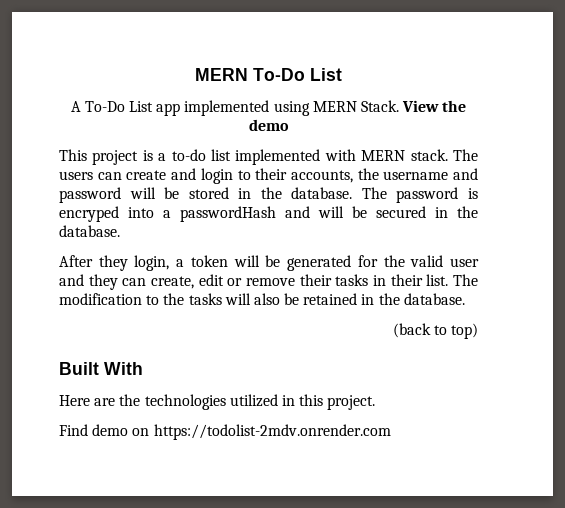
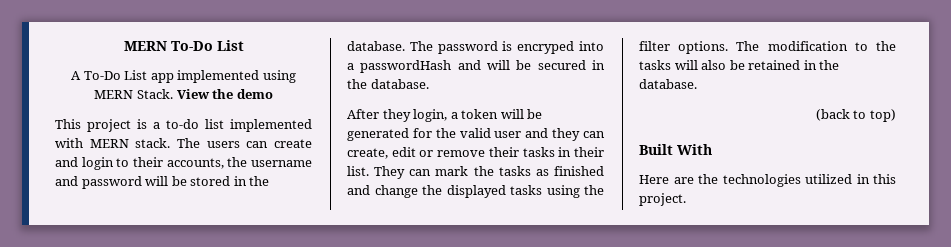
(449, 280) none -> [374,166,604,179] [347,185,604,198] [639,41,729,54] They can mark the tasks as finished and change the displayed tasks using the filter options.
[59,424,391,440] // Find demo on https://todolist-2mdv.onrender.com -> (686, 199) none

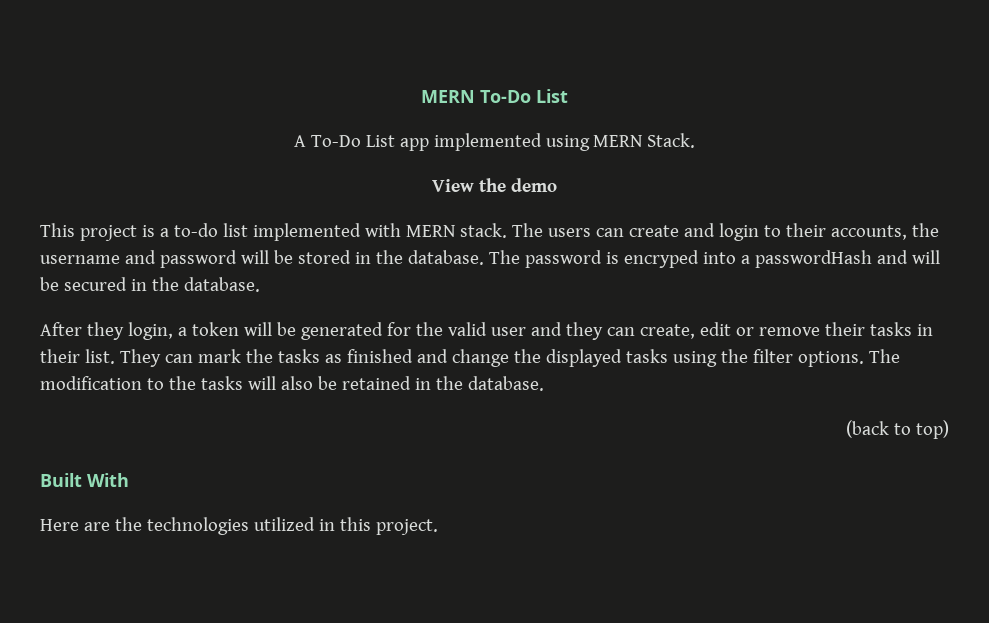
(173, 94) none -> (696, 140) //

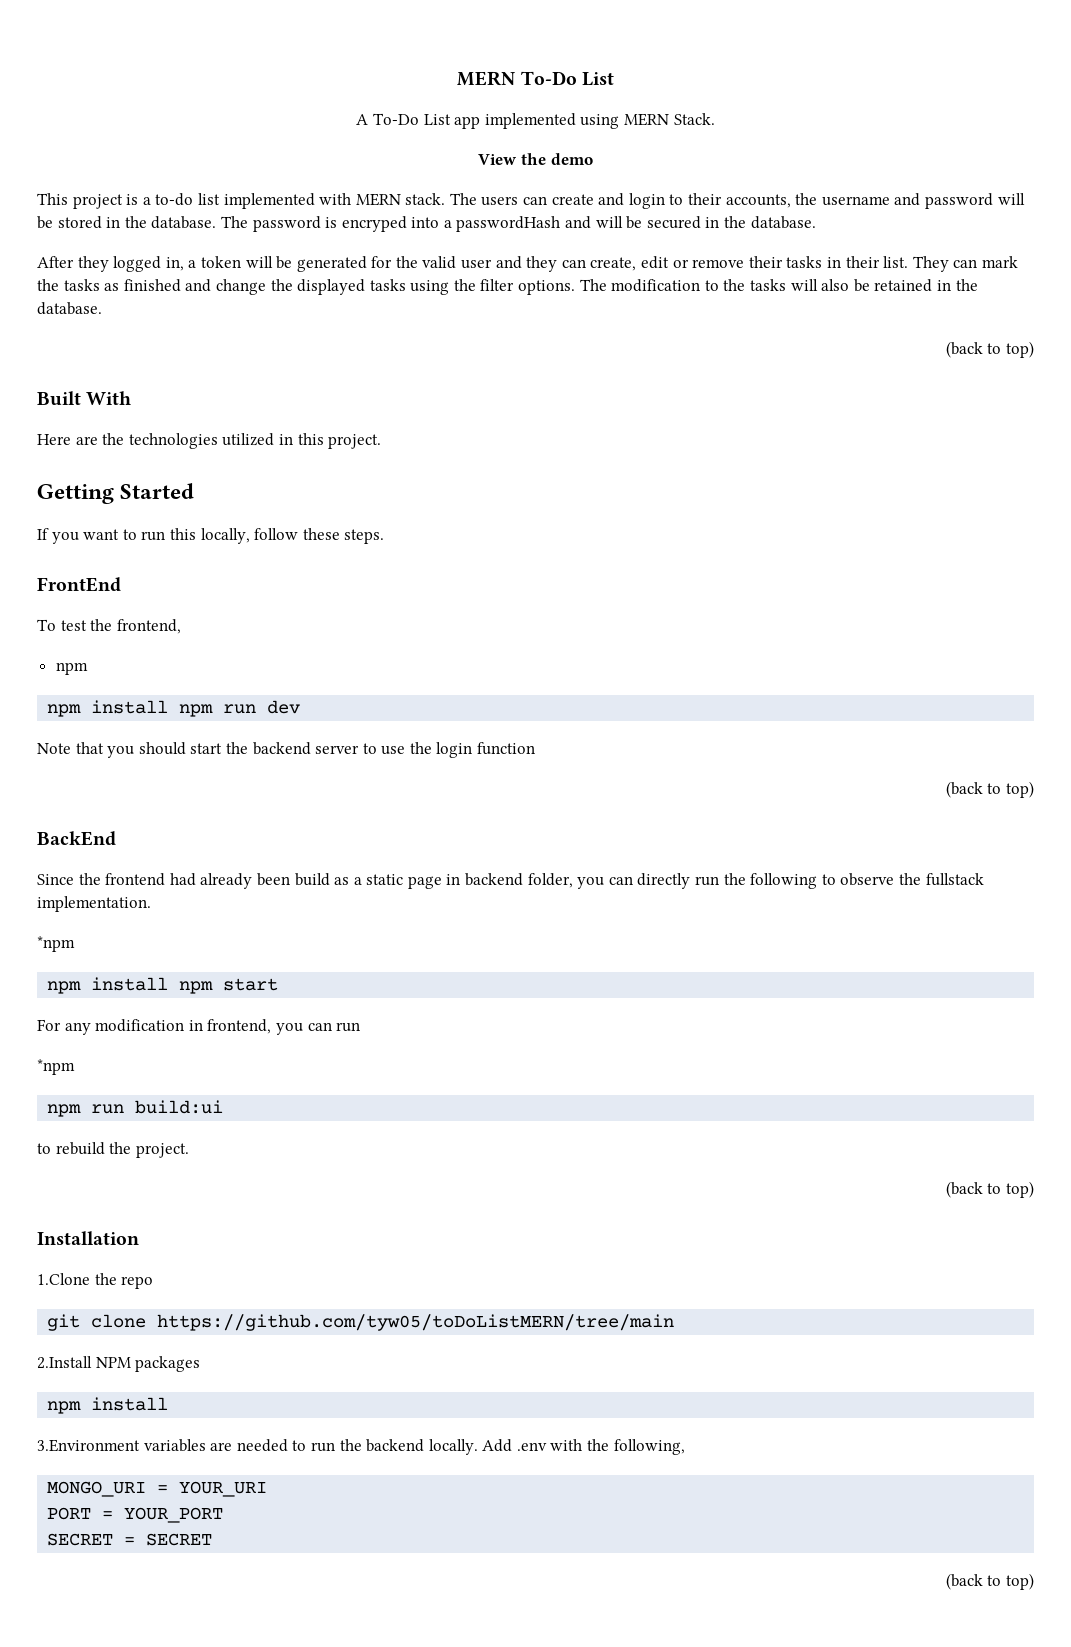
[127,322,173,340] login, -> [113,256,184,272] logged in,
(438, 527) none -> [37,483,195,504] [37,528,385,544] [37,577,121,592] [37,619,181,634] [55,662,88,675] [47,700,301,717] [37,742,536,758] [945,781,1034,798] [37,831,116,846] [37,873,984,889] [37,896,151,912] [37,936,75,952] [47,977,279,994] [37,1019,361,1035] [37,1059,75,1075] [47,1100,224,1117] [37,1142,189,1158] [945,1181,1034,1198] [37,1231,139,1245] [37,1273,154,1289] [47,1314,675,1331] [37,1356,201,1372] [47,1397,169,1414] [37,1439,685,1455] [47,1481,268,1497] [47,1507,224,1523] [47,1533,213,1546] [945,1573,1034,1590] // Getting Started // If you want to run this locally, follow these steps. // FrontEnd // To test the frontend, // npm // npm install npm run dev // Note that you should start the backend server to use the login function // (back to top) // BackEnd // Since the frontend had already been build as a static page in backend folder, you can directly run the following to observe the fullstack implementation. // *npm // npm install npm start // For any modification in frontend, you can run // *npm // npm run build:ui // to rebuild the project. // (back to top) // Installation // 1.Clone the repo // git clone https://github.com/tyw05/toDoListMERN/tree/main // 2.Install NPM packages // npm install // 3.Environment variables are needed to run the backend locally. Add .env with the following, // MONGO_URI = YOUR_URI // PORT = YOUR_PORT // SECRET = SECRET // (back to top)

